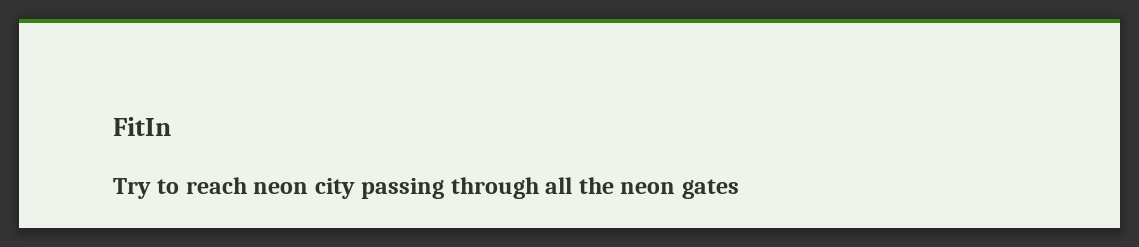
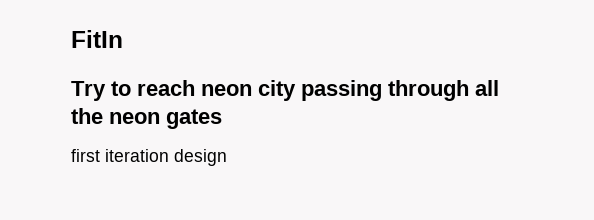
(739, 189) none -> [71,149,227,166] // first iteration design

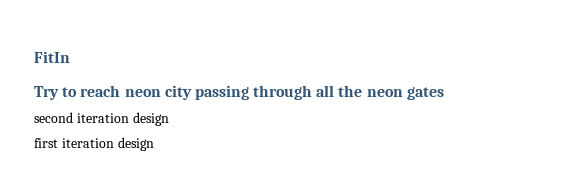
(222, 119) none -> [34,112,169,126] // second iteration design

